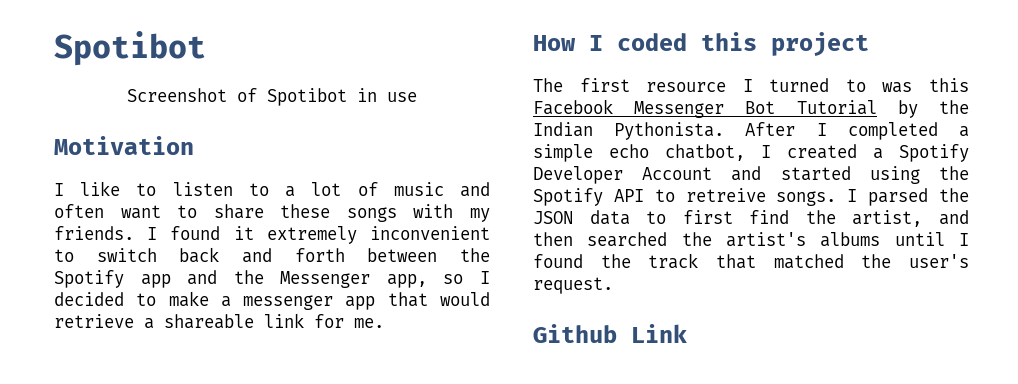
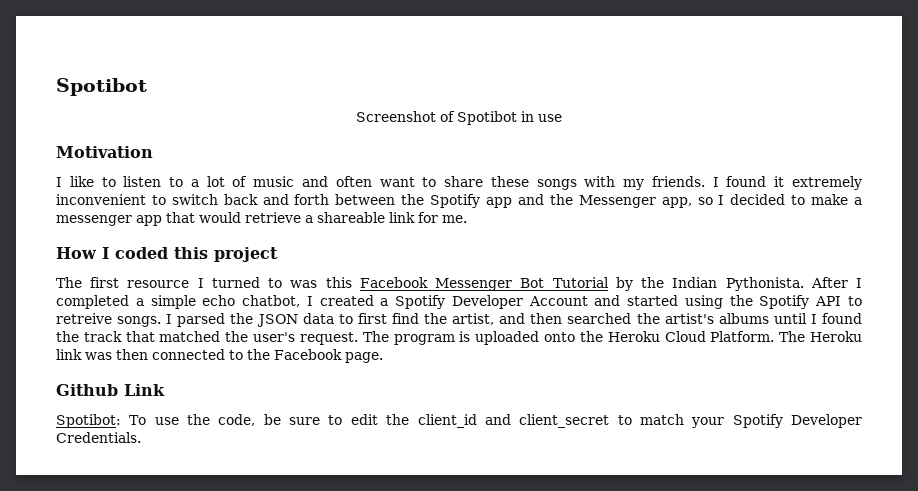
[533,324,687,343] // Github Link -> [362,331,863,345] [56,349,383,363] [56,384,165,396] [56,414,863,428] [56,432,141,443] The program is uploaded onto the Heroku Cloud Platform. The Heroku link was then connected to the Facebook page. // Github Link // Spotibot: To use the code, be sure to edit the client_id and client_secret to match your Spotify Developer Credentials.

